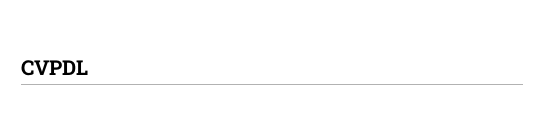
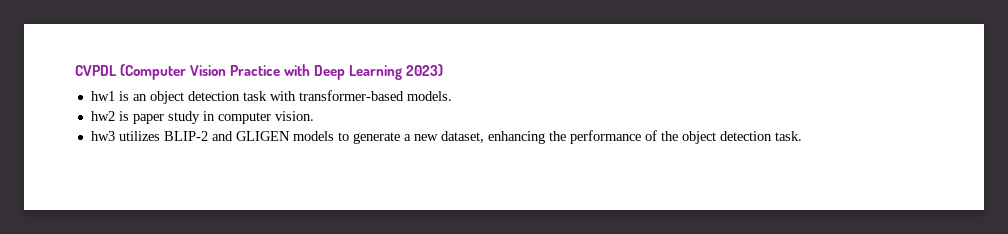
(88, 68) none -> [120,64,444,80] [90,90,452,104] [90,111,314,124] [90,130,802,144] (Computer Vision Practice with Deep Learning 2023) // hw1 is an object detection task with transformer-based models. // hw2 is paper study in computer vision. // hw3 utilizes BLIP-2 and GLIGEN models to generate a new dataset, enhancing the performance of the object detection task.

